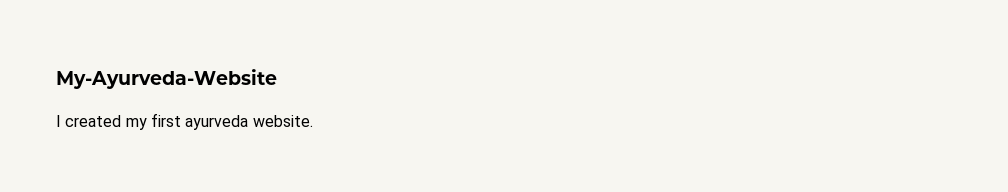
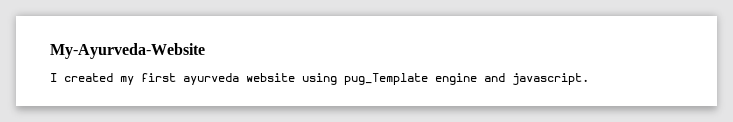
[252,115,313,127] website. -> [246,73,589,85] website using pug_Template engine and javascript.

